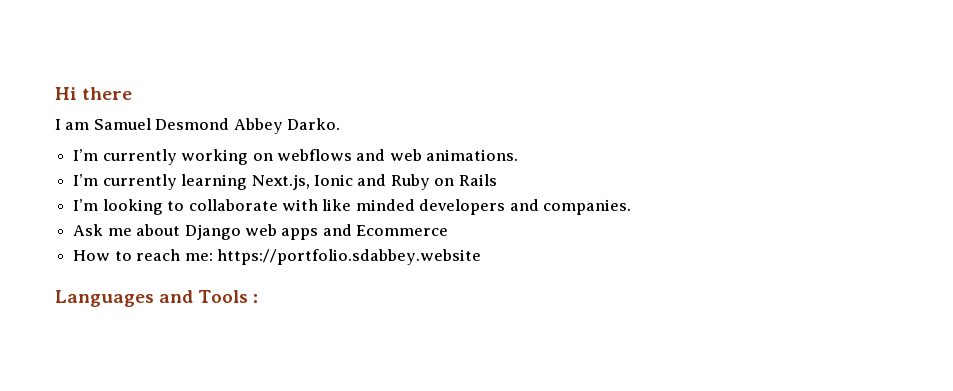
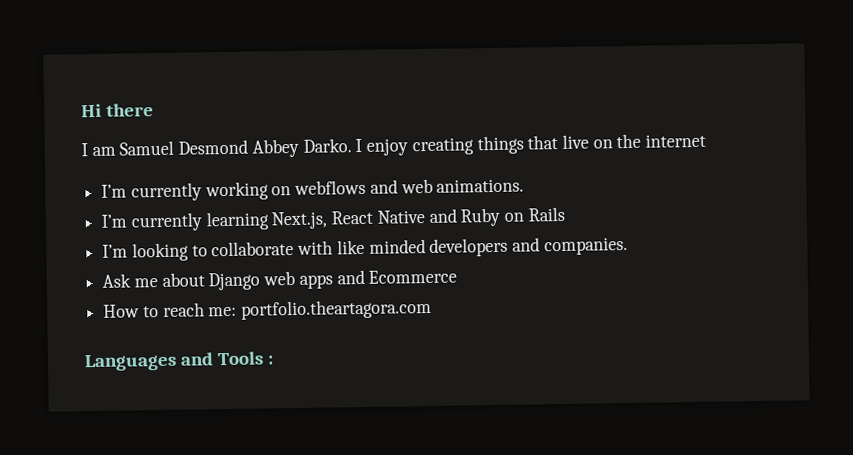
(341, 124) none -> [355,133,707,156] I enjoy creating things that live on the internet
[313,174,353,186] Ionic -> [331,210,425,225] React Native
[216,249,481,265] https://portfolio.sdabbey.website -> [241,298,433,320] portfolio.theartagora.com

